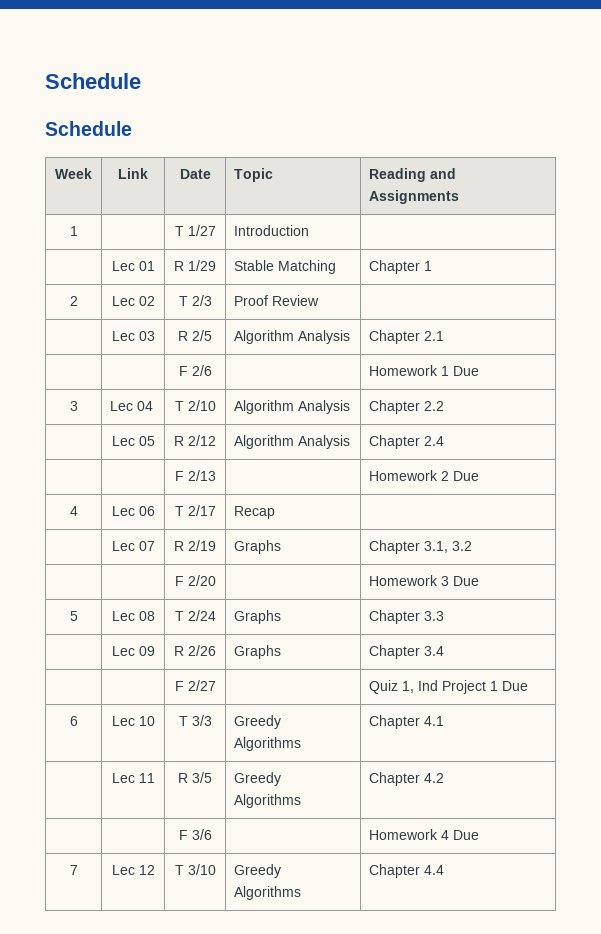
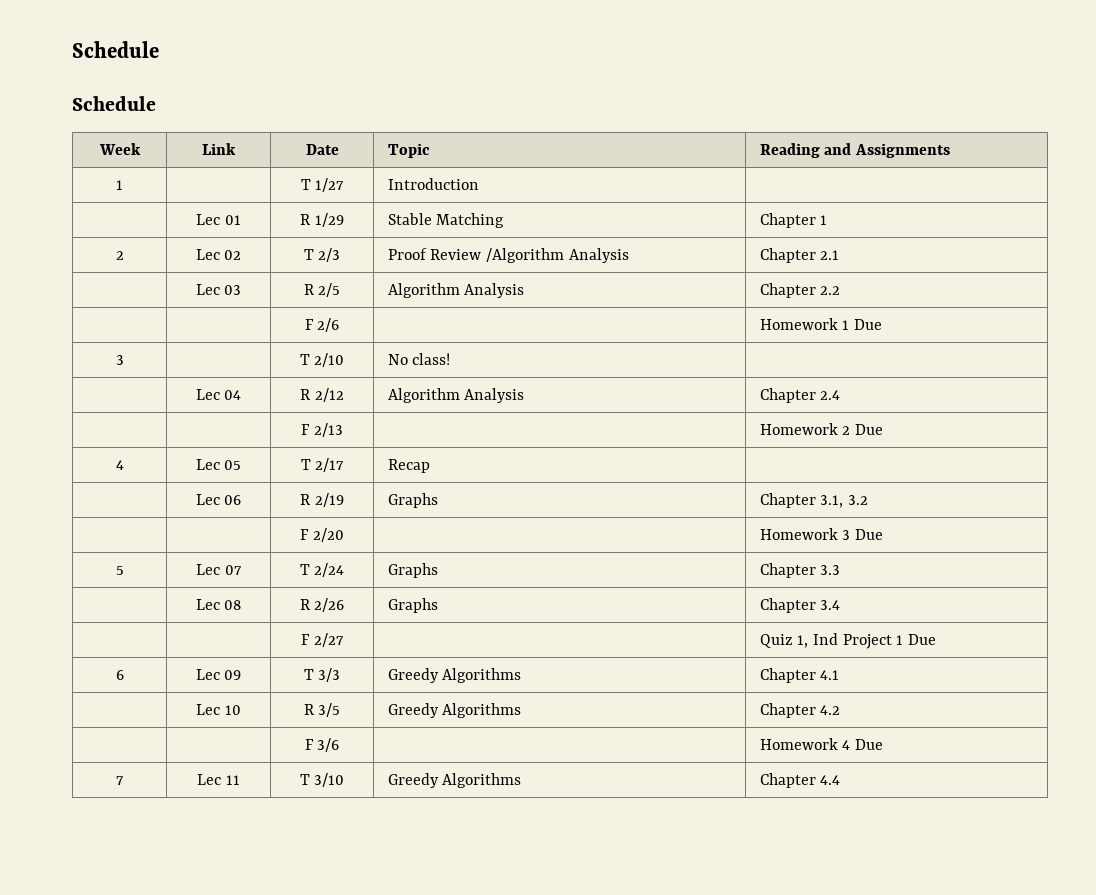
(320, 300) | -> [486,248,629,263] [759,248,840,263] /Algorithm Analysis | Chapter 2.1
[424,331,445,341] 2.1 -> [820,286,841,295] 2.2
[110,401,154,411] Lec 04 -> (124, 360) none
[234,400,351,414] [369,400,445,414] [111,436,155,446] Algorithm Analysis | Chapter 2.2 // | Lec 05 -> [387,353,451,365] [195,389,242,400] No class! | // | Lec 04
[138,506,155,516] 06 -> [224,460,242,470] 05
[138,541,155,551] 07 -> [224,495,242,505] 06
[138,611,155,621] 08 -> [224,565,242,575] 07
[138,646,155,656] 09 -> [224,600,242,610] 08
[138,716,155,726] 10 -> [224,670,242,680] 09
[138,773,155,783] 11 -> [224,705,241,715] 10
[138,865,155,875] 12 -> [225,775,240,785] 11

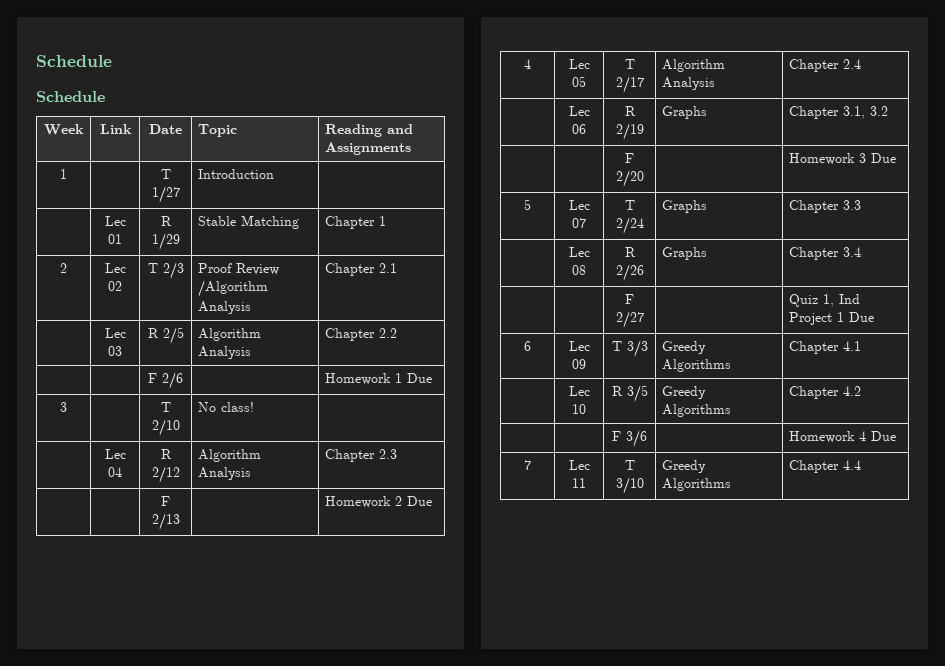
[820,390,841,400] 2.4 -> [379,449,398,459] 2.3
[387,459,430,473] Recap | -> [662,59,726,72] [662,77,716,90] [789,59,862,72] Algorithm Analysis | Chapter 2.4

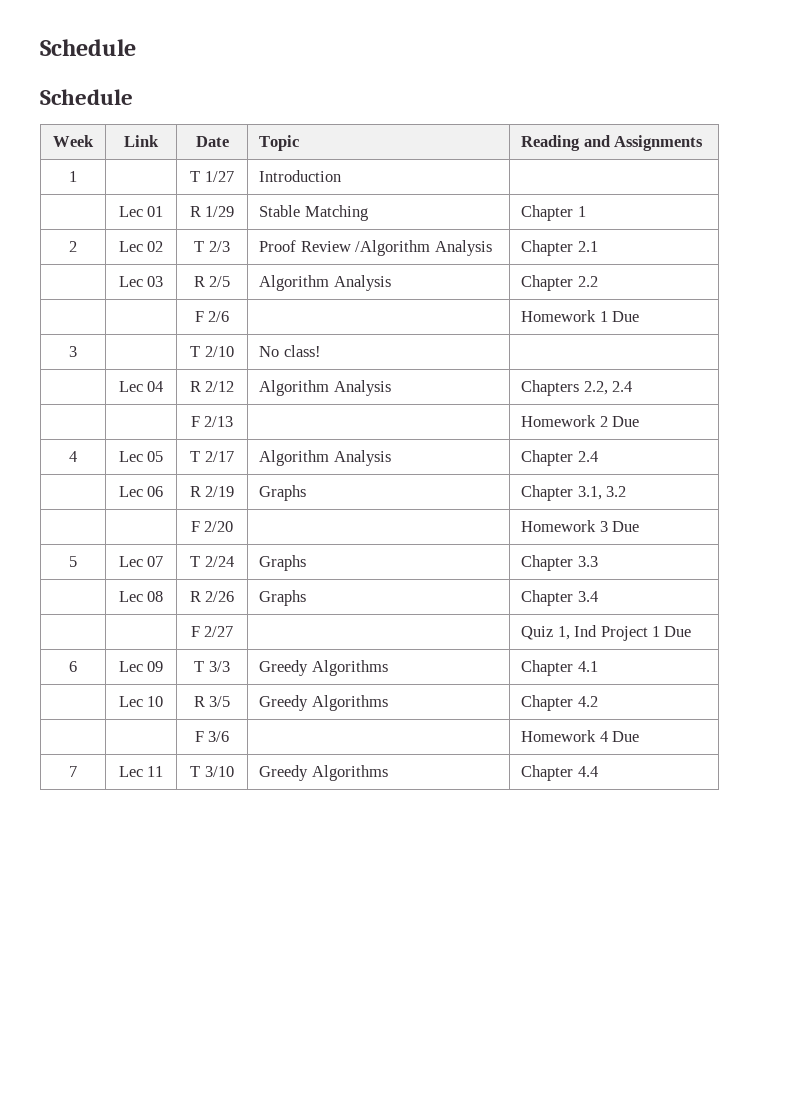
[325,449,398,462] Chapter 2.3 -> [521,380,633,396] Chapters 2.2, 2.4

